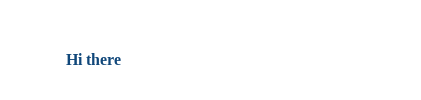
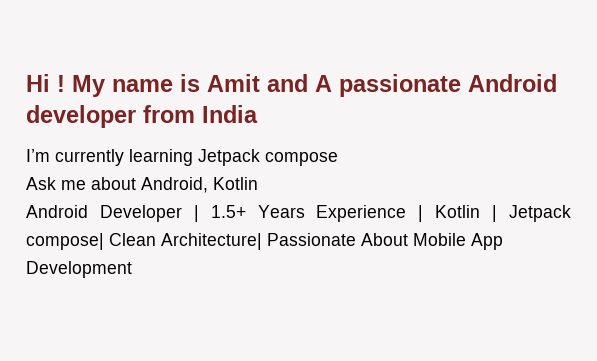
[86,53,122,65] there -> [57,74,557,97] [26,105,258,128] [26,149,338,166] [26,177,258,193] [26,205,572,222] [26,233,503,250] [26,261,132,278] ! My name is Amit and A passionate Android developer from India // I’m currently learning Jetpack compose // Ask me about Android, Kotlin // Android Developer | 1.5+ Years Experience | Kotlin | Jetpack compose| Clean Architecture| Passionate About Mobile App Development

